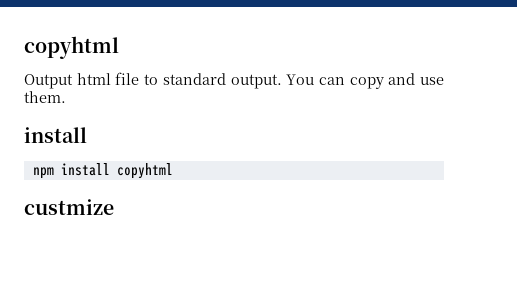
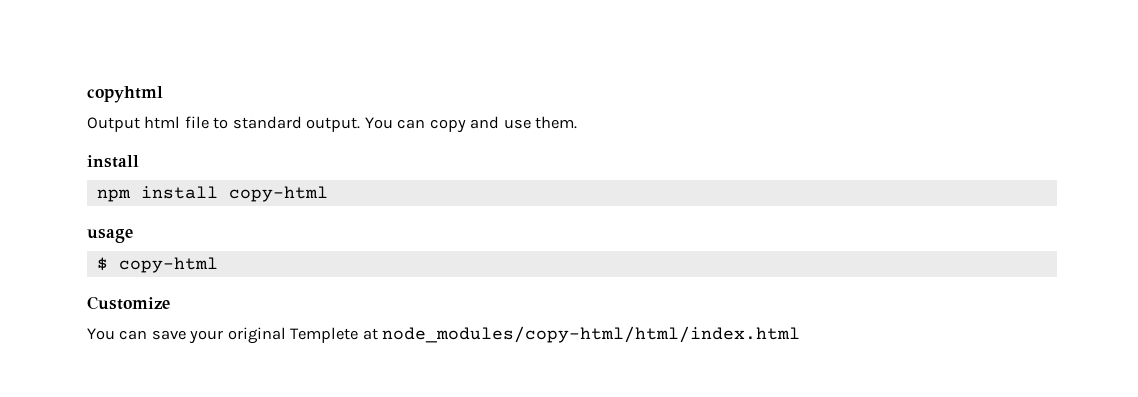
[116,163,173,179] [24,199,114,215] copyhtml // custmize -> [228,186,328,202] [87,229,133,243] [96,257,218,273] [87,296,170,310] [87,326,801,344] copy-html // usage // $ copy-html // Customize // You can save your original Templete at node_modules/copy-html/html/index.html

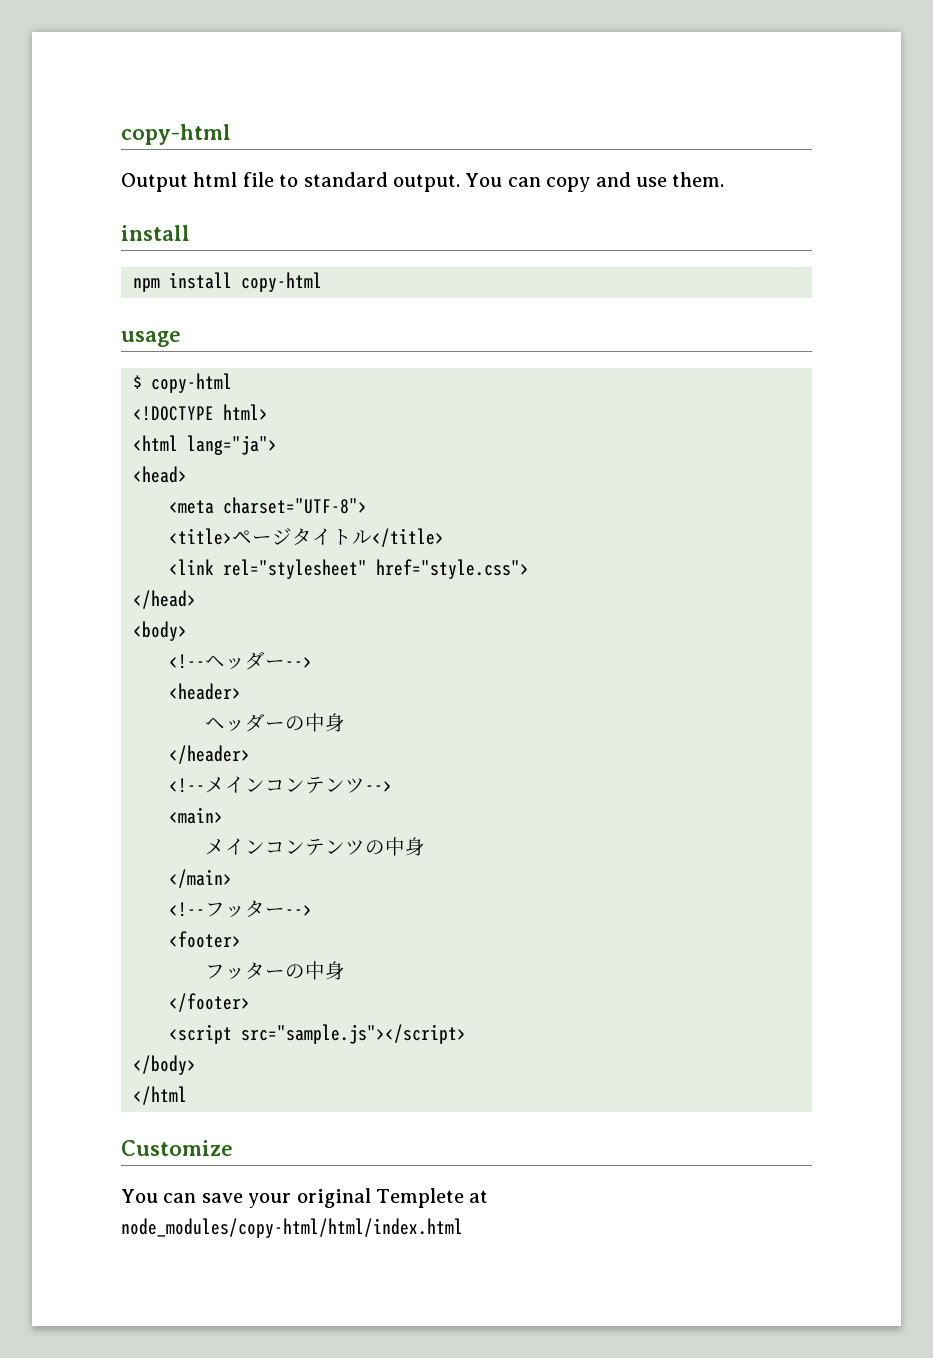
[87,86,163,103] copyhtml -> [121,124,231,145] copy-html
(218, 265) none -> [133,404,268,421] [133,435,277,455] [133,466,187,483] [169,497,367,514] [169,528,444,547] [169,559,529,579] [133,590,196,609] [133,621,187,641] [169,651,312,670] [169,683,241,700] [205,713,345,732] [169,745,250,764] [169,776,392,794] [169,807,223,824] [205,837,425,856] [169,869,232,888] [169,900,312,918] [169,931,241,948] [205,961,345,980] [169,993,250,1012] [169,1024,466,1044] [133,1055,196,1075] [133,1086,187,1105] // <!DOCTYPE html> // <html lang="ja"> // <head> // <meta charset="UTF-8"> // <title>ページタイトル</title> // <link rel="stylesheet" href="style.css"> // </head> // <body> // <!--ヘッダー--> // <header> // ヘッダーの中身 // </header> // <!--メインコンテンツ--> // <main> // メインコンテンツの中身 // </main> // <!--フッター--> // <footer> // フッターの中身 // </footer> // <script src="sample.js"></script> // </body> // </html

